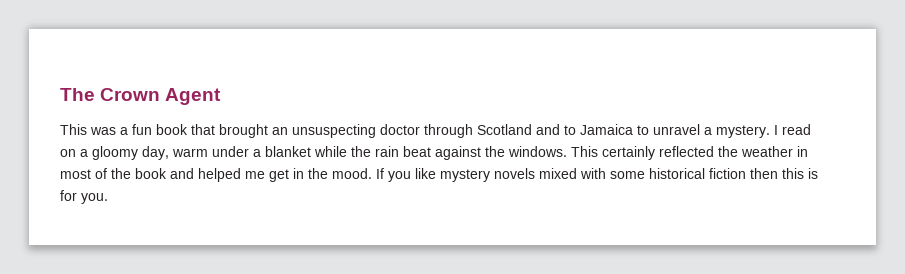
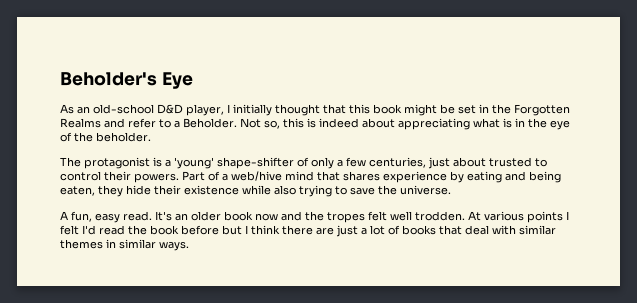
[60,88,222,105] [60,124,811,138] [60,146,808,160] [60,168,818,182] [60,190,108,204] The Crown Agent // This was a fun book that brought an unsuspecting doctor through Scotland and to Jamaica to unravel a mystery. I read on a gloomy day, warm under a blanket while the rain beat against the windows. This certainly reflected the weather in most of the book and helped me get in the mood. If you like mystery novels mixed with some historical fiction then this is for you. -> [60,72,193,89] [60,104,570,116] [60,118,570,130] [60,132,151,142] [60,157,547,169] [60,171,561,183] [60,185,451,197] [60,211,569,223] [60,225,556,237] [60,239,189,251] Beholder's Eye // As an old-school D&D player, I initially thought that this book might be set in the Forgotten Realms and refer to a Beholder. Not so, this is indeed about appreciating what is in the eye of the beholder. // The protagonist is a 'young' shape-shifter of only a few centuries, just about trusted to control their powers. Part of a web/hive mind that shares experience by eating and being eaten, they hide their existence while also trying to save the universe. // A fun, easy read. It's an older book now and the tropes felt well trodden. At various points I felt I'd read the book before but I think there are just a lot of books that deal with similar themes in similar ways.

